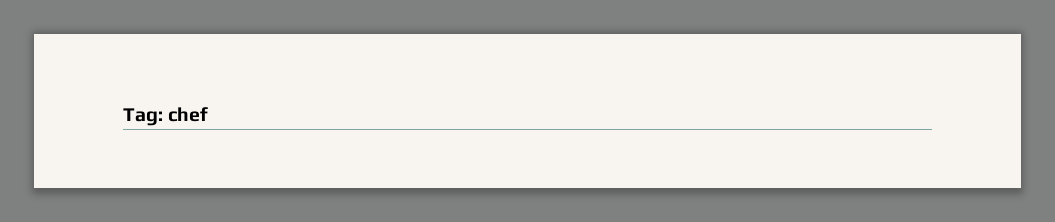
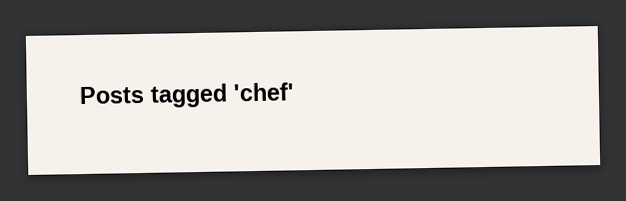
[123,107,209,126] Tag: chef -> [79,82,294,108] Posts tagged 'chef'

